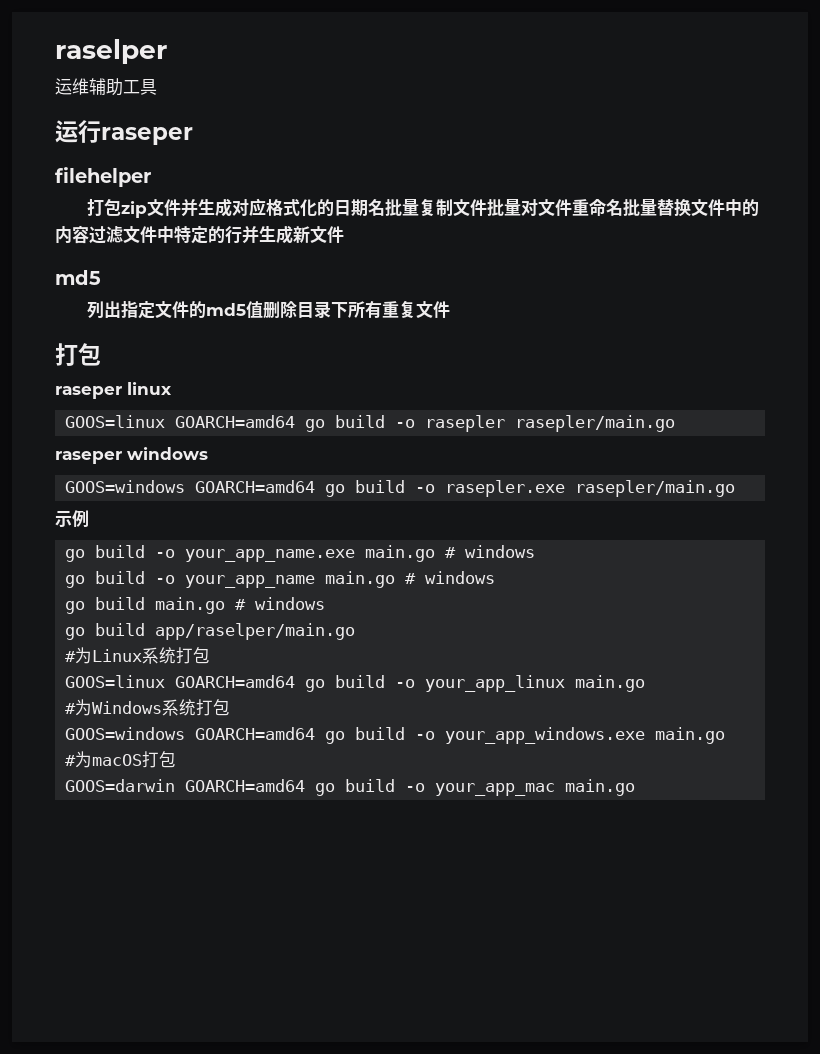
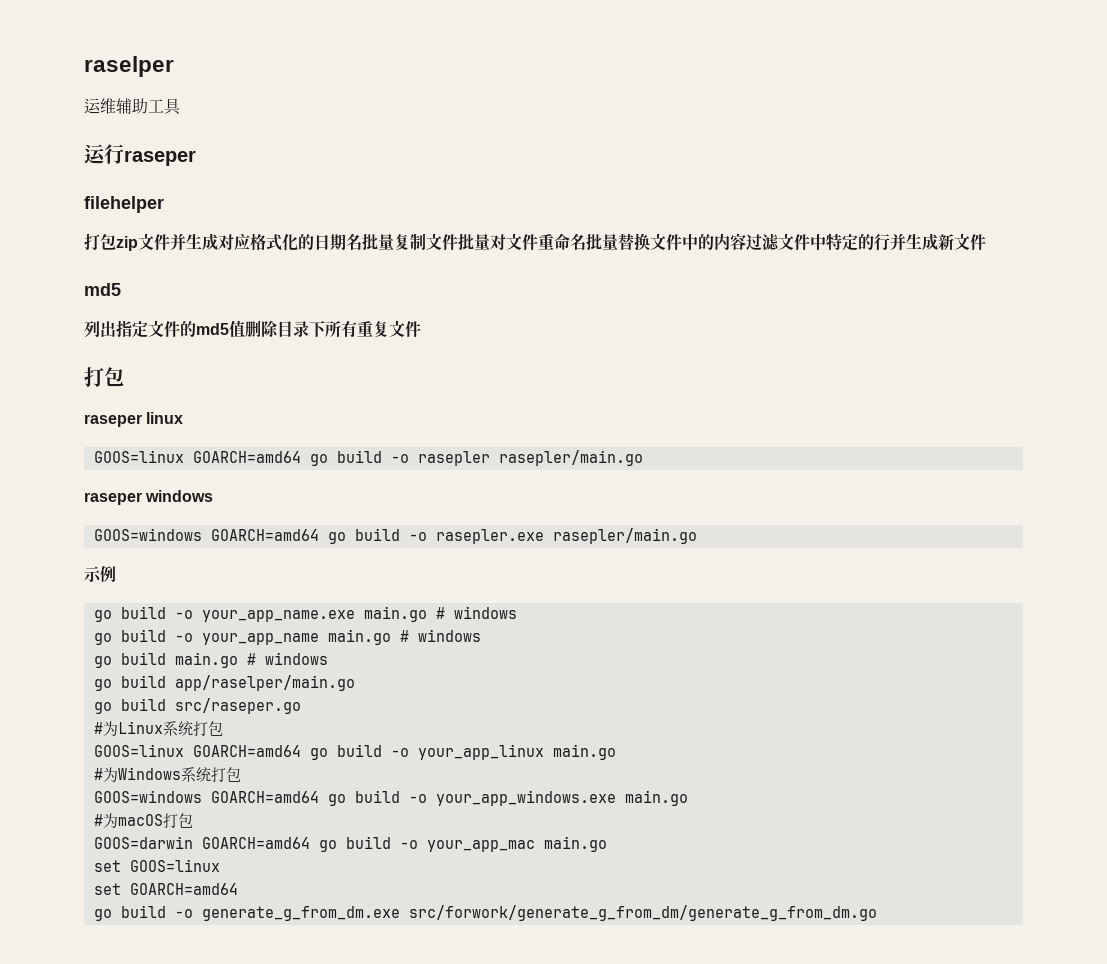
(356, 631) none -> [93,698,301,714] // go build src/raseper.go
(636, 787) none -> [93,859,220,872] [93,883,238,895] [93,905,877,921] // set GOOS=linux // set GOARCH=amd64 // go build -o generate_g_from_dm.exe src/forwork/generate_g_from_dm/generate_g_from_dm.go

